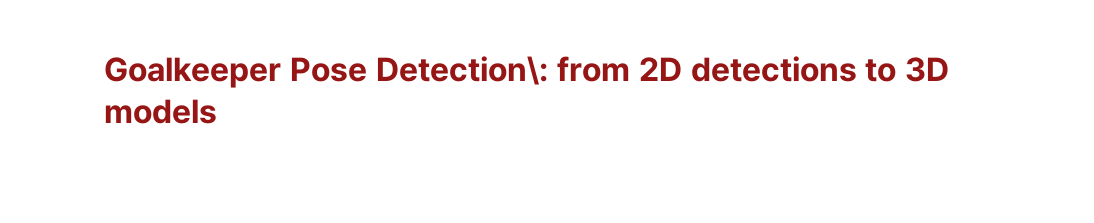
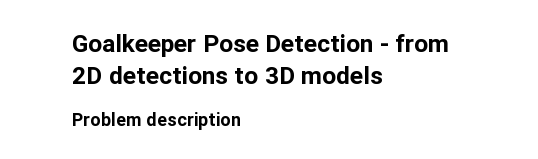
[375,56,548,85] Detection\: -> [265,34,389,52] Detection -
(217, 111) none -> [72,112,241,130] // Problem description

